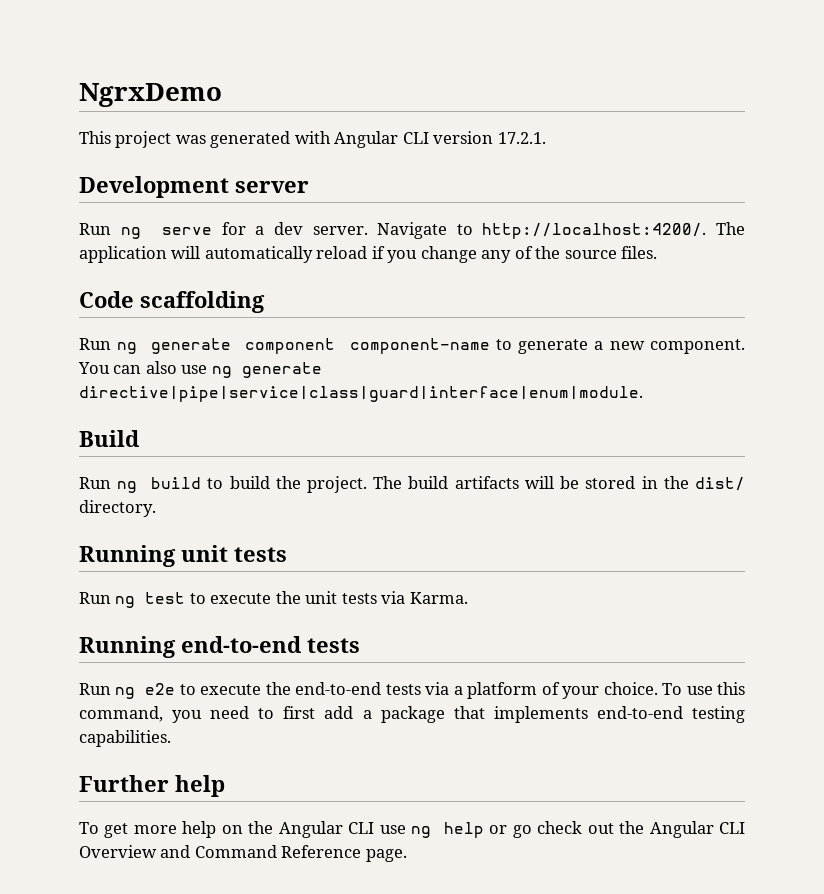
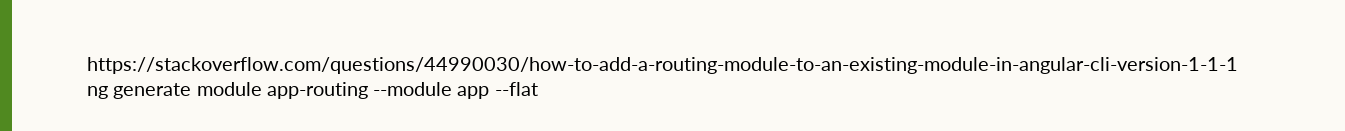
[79,83,222,107] [79,131,546,148] [79,176,309,198] [79,222,745,239] [79,246,658,263] [79,291,265,313] [79,338,745,354] [78,361,322,378] [79,386,643,402] [79,430,139,447] [79,476,746,493] [79,500,156,517] [79,545,287,567] [79,591,468,608] [79,636,360,658] [79,682,745,699] [79,706,745,723] [79,730,171,747] [79,775,225,797] [79,821,745,838] [79,845,407,862] NgrxDemo // This project was generated with Angular CLI version 17.2.1. // Development server // Run ng serve for a dev server. Navigate to http://localhost:4200/. The application will automatically reload if you change any of the source files. // Code scaffolding // Run ng generate component component-name to generate a new component. You can also use ng generate directive|pipe|service|class|guard|interface|enum|module. // Build // Run ng build to build the project. The build artifacts will be stored in the dist/ directory. // Running unit tests // Run ng test to execute the unit tests via Karma. // Running end-to-end tests // Run ng e2e to execute the end-to-end tests via a platform of your choice. To use this command, you need to first add a package that implements end-to-end testing capabilities. // Further help // To get more help on the Angular CLI use ng help or go check out the Angular CLI Overview and Command Reference page. -> [87,57,1238,74] [87,82,538,99] https://stackoverflow.com/questions/44990030/how-to-add-a-routing-module-to-an-existing-module-in-angular-cli-version-1-1-1 ng generate module app-routing --module app --flat

